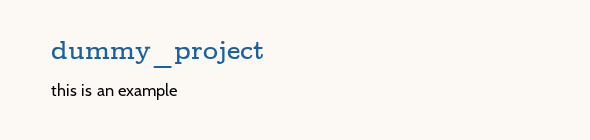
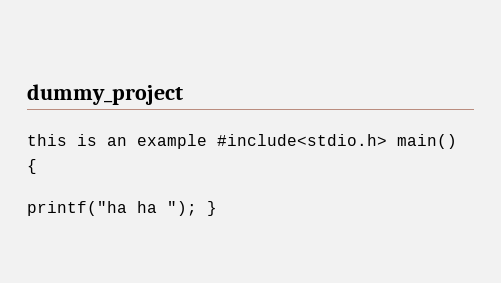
(178, 91) none -> [217,134,457,149] [27,159,37,174] [27,201,217,216] #include<stdio.h> main() { // printf("ha ha "); }

